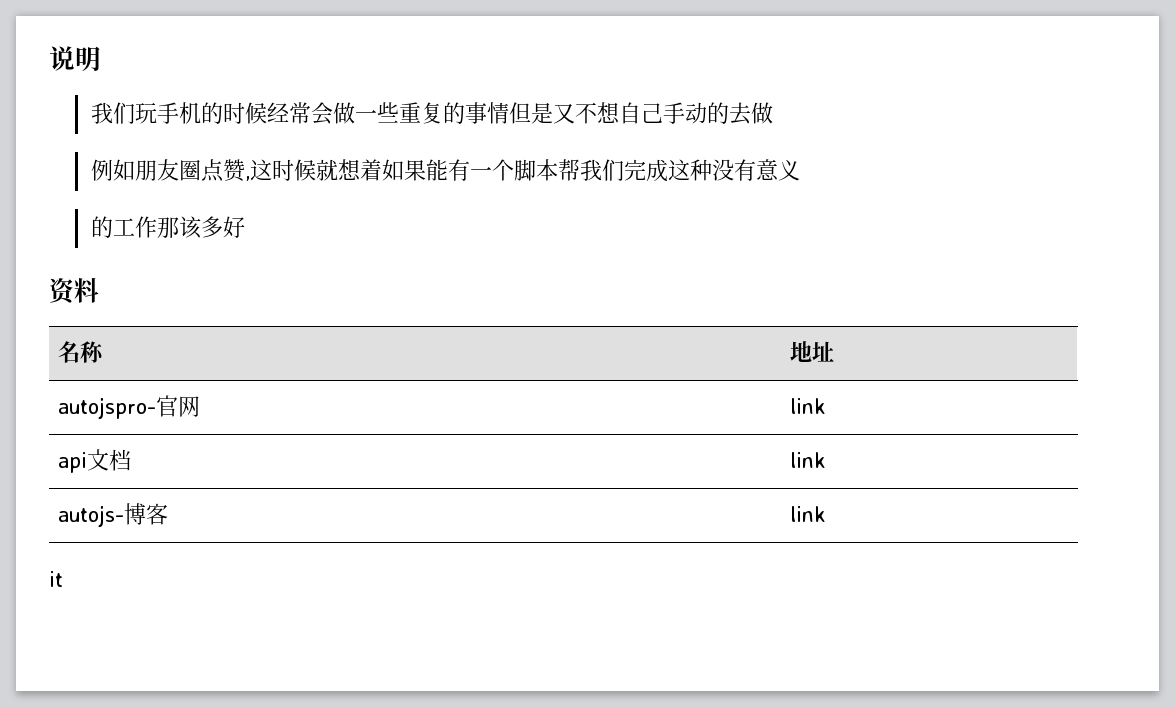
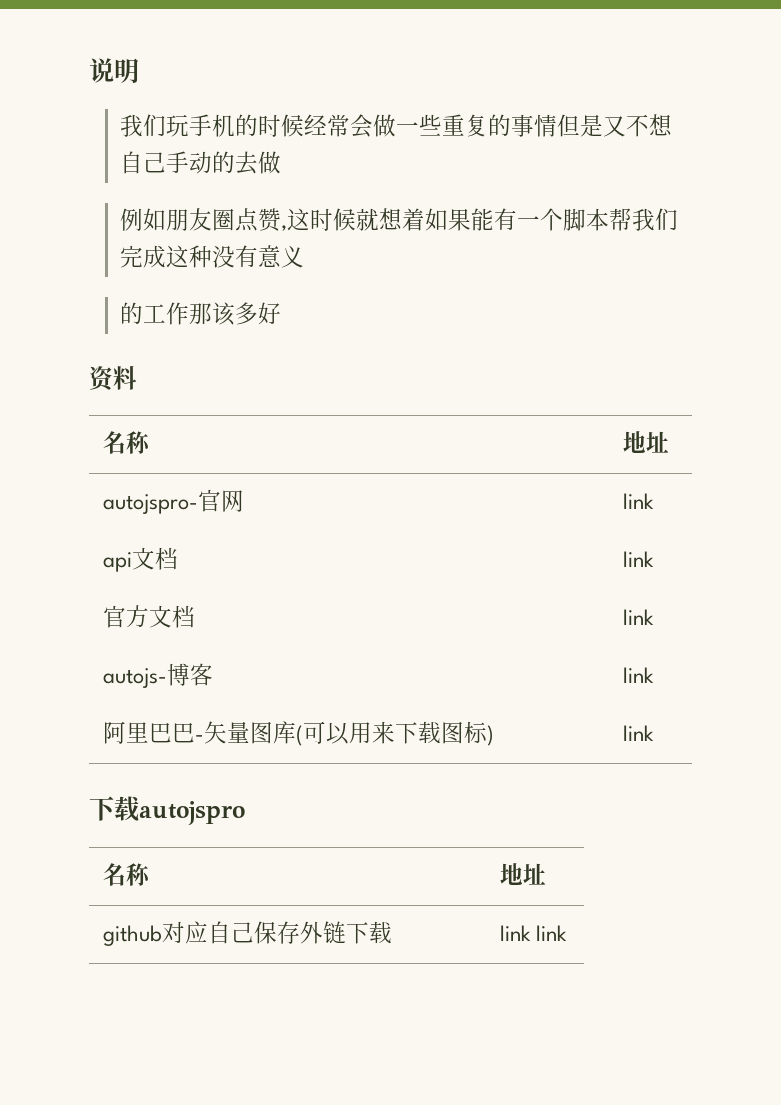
(827, 460) none -> [103,605,196,628] [623,609,655,625] // 官方文档 | link
[49,571,63,587] // it -> [103,721,495,746] [623,725,655,741] [89,796,245,825] [103,863,152,886] [500,863,547,885] [103,921,393,946] [500,925,568,941] // 阿里巴巴-矢量图库(可以用来下载图标) | link // 下载autojspro // 名称 | 地址 // github对应自己保存外链下载 | link link

